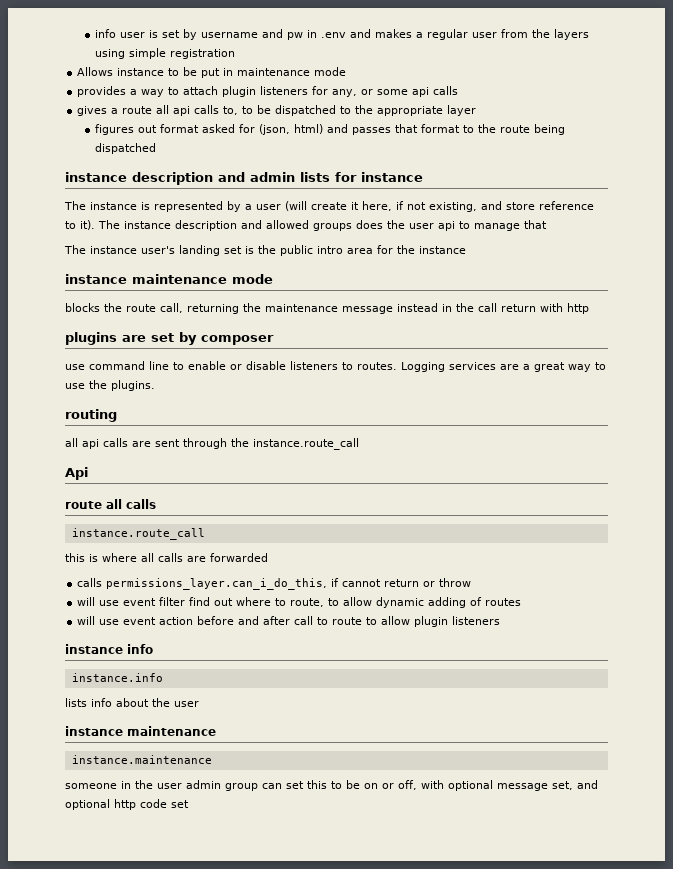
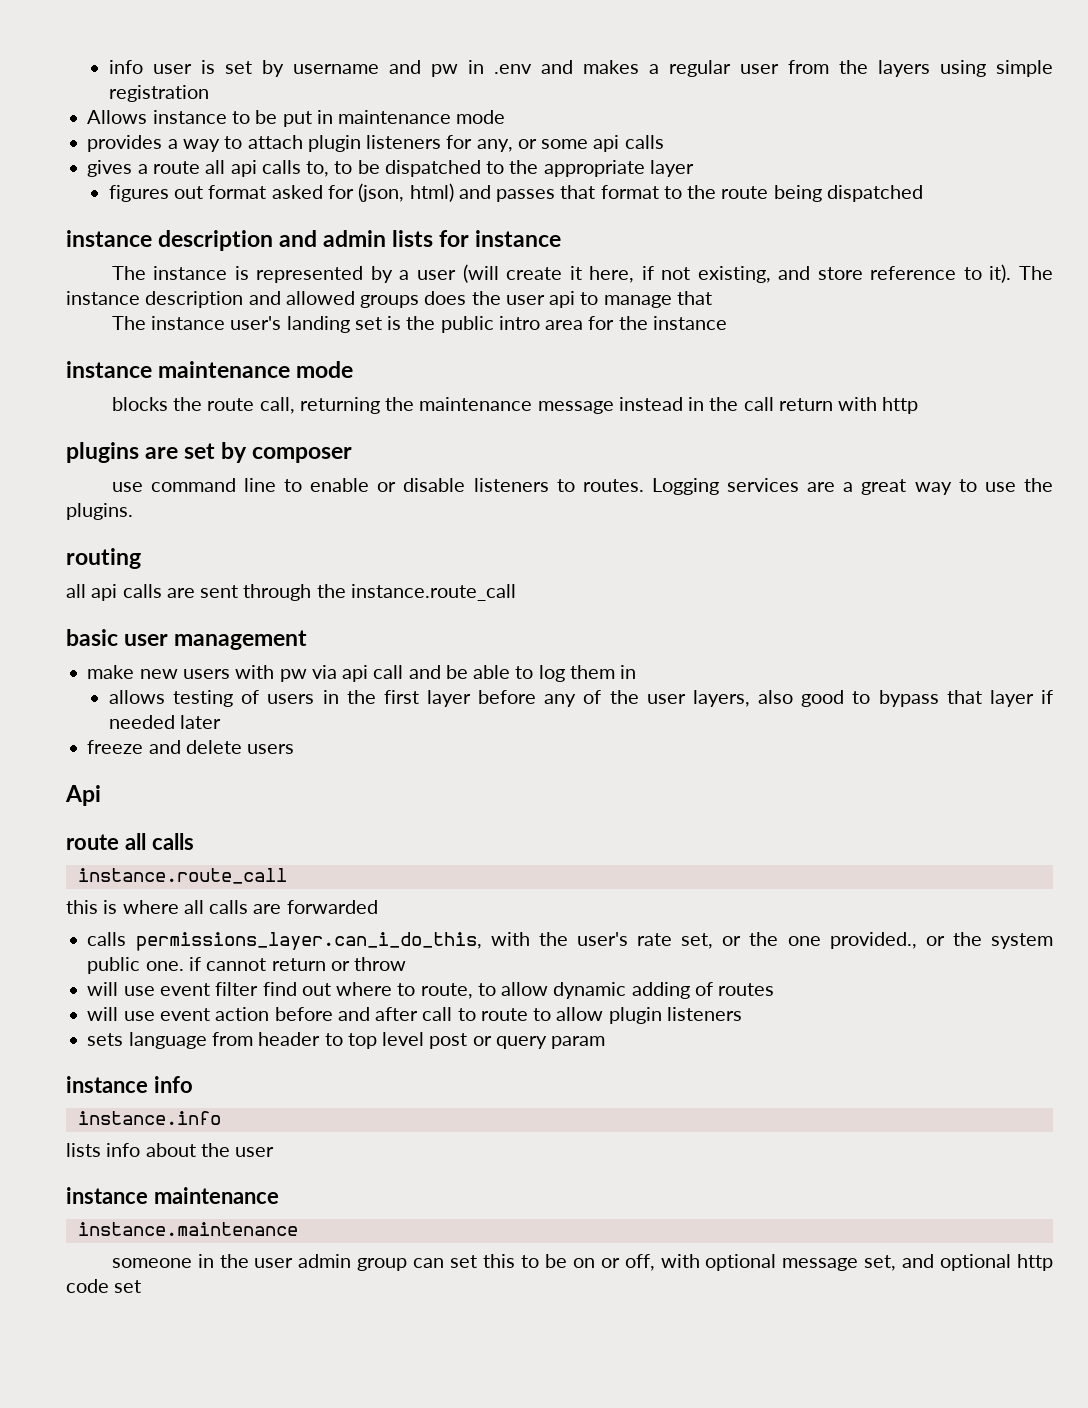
(359, 444) none -> [66,629,308,650] [87,665,637,682] [108,690,1053,707] [108,715,222,729] [87,740,295,754] // basic user management // make new users with pw via api call and be able to log them in // allows testing of users in the first layer before any of the user layers, also good to bypass that layer if needed later // freeze and delete users
(328, 584) none -> [490,932,1053,949] [87,957,184,974] with the user's rate set, or the one provided., or the system public one.
(501, 620) none -> [87,1032,606,1049] // sets language from header to top level post or query param

